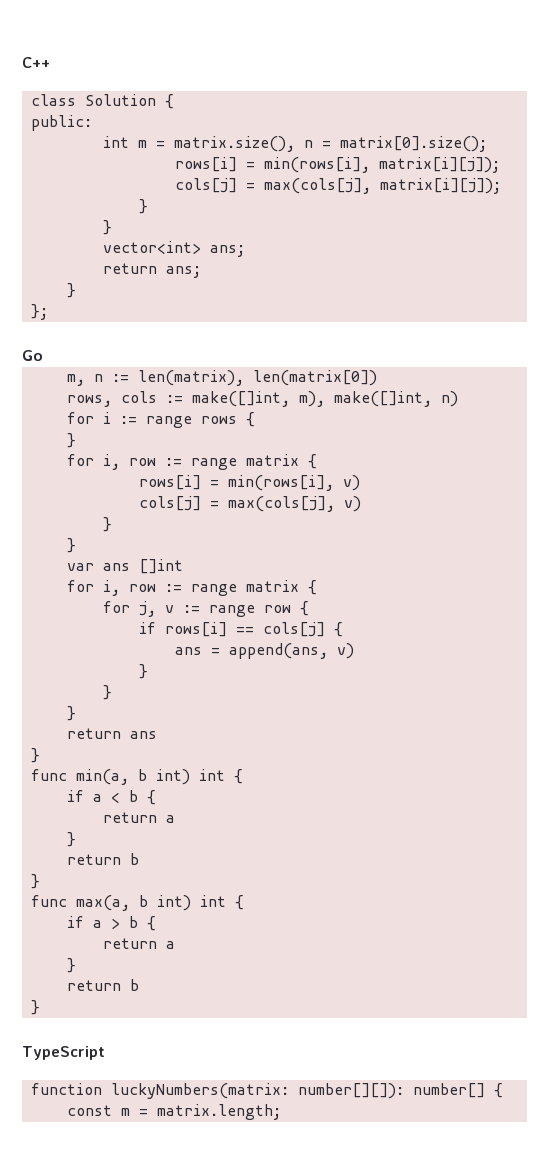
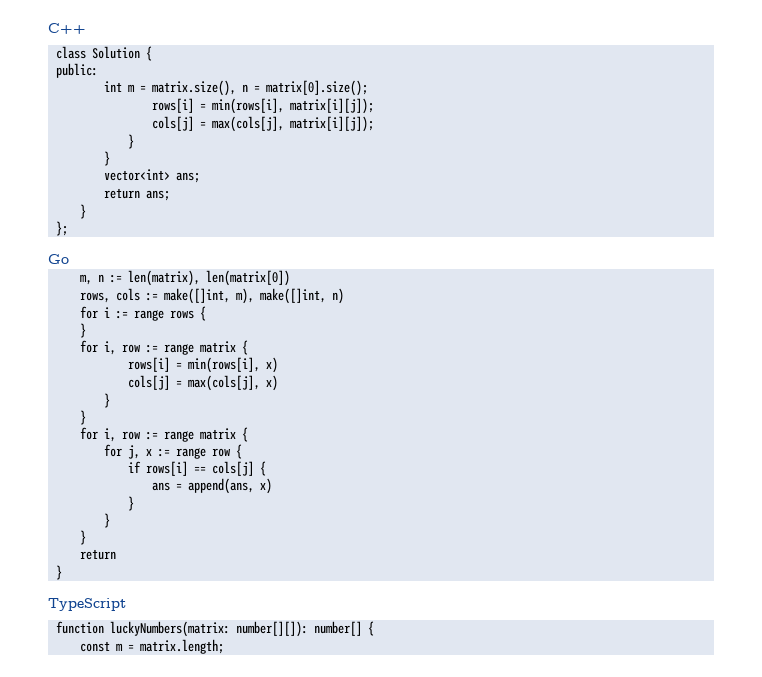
[343,475,361,491] [139,496,362,512] [103,517,113,532] [67,538,77,553] [67,559,184,574] v) // cols[j] = max(cols[j], v) // } // } // var ans []int -> [266,357,279,373] [128,375,279,391] [104,393,111,408] [80,410,87,425] x) // cols[j] = max(cols[j], x) // } // }
[165,605,175,613] v -> [146,449,153,456] x
[337,643,355,659] v) -> [260,478,273,494] x)
[130,731,158,739] [31,748,41,763] [31,769,244,785] [67,790,157,805] [103,812,176,823] [67,832,77,847] [67,853,140,865] [31,874,41,889] [31,895,245,911] [67,916,157,931] [103,938,176,949] [67,958,77,973] [67,979,140,991] ans // } // func min(a, b int) int { // if a < b { // return a // } // return b // } // func max(a, b int) int { // if a > b { // return a // } // return b -> (117, 554) none

